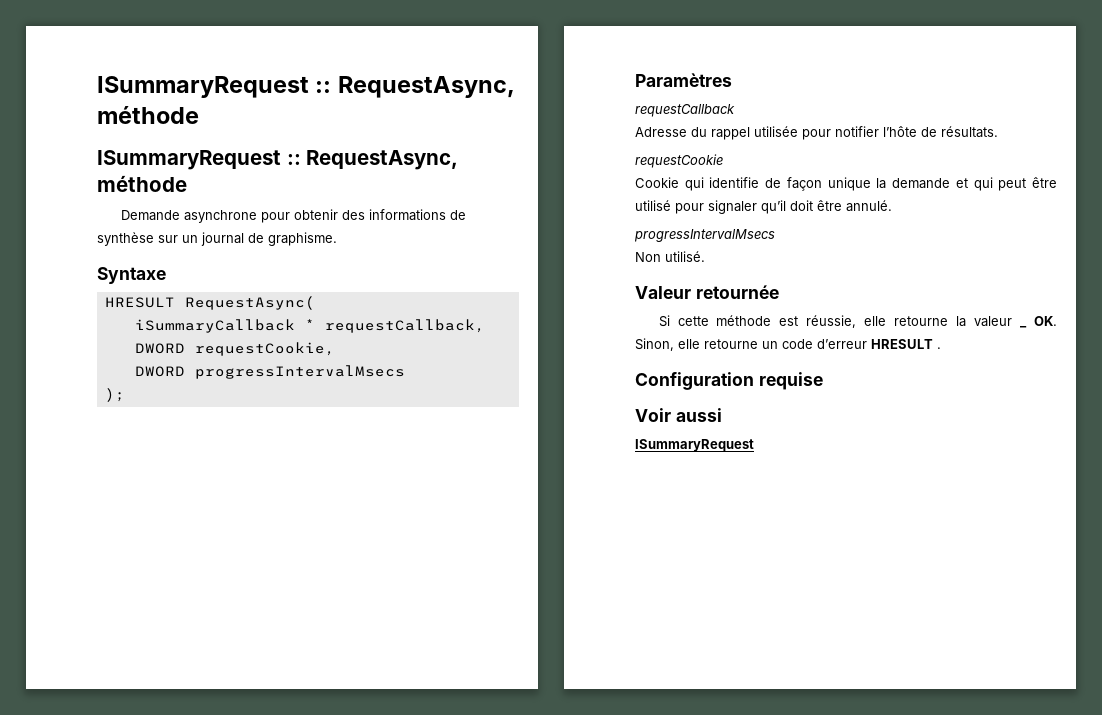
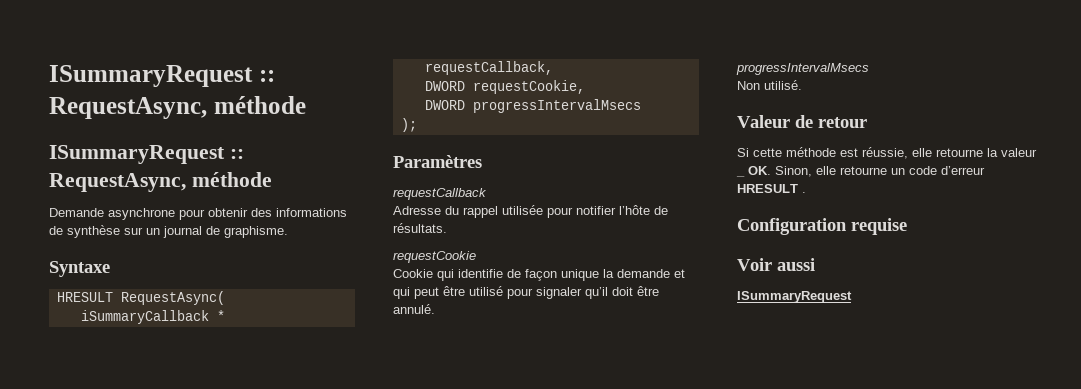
[695,285,779,299] retournée -> [795,115,867,128] de retour

